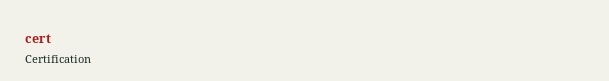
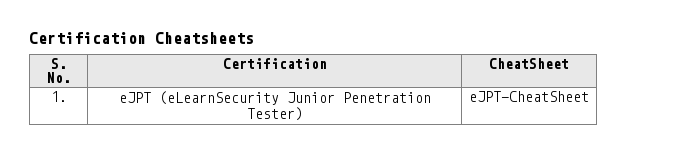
[25,34,51,43] [25,55,91,63] cert // Certification -> [29,32,254,44] [50,58,67,69] [46,72,71,83] [222,58,327,69] [489,58,569,69] [50,91,67,102] [118,91,431,105] [246,107,303,121] [469,91,589,102] Certification Cheatsheets // S. No. | Certification | CheatSheet // 1. | eJPT (eLearnSecurity Junior Penetration Tester) | eJPT-CheatSheet

